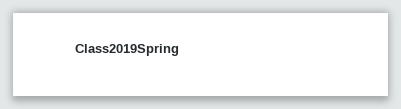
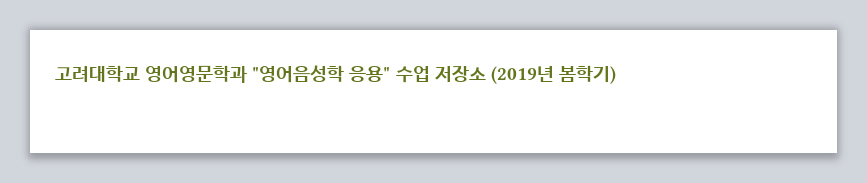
[75,44,179,56] Class2019Spring -> [55,65,616,84] 고려대학교 영어영문학과 "영어음성학 응용" 수업 저장소 (2019년 봄학기)

